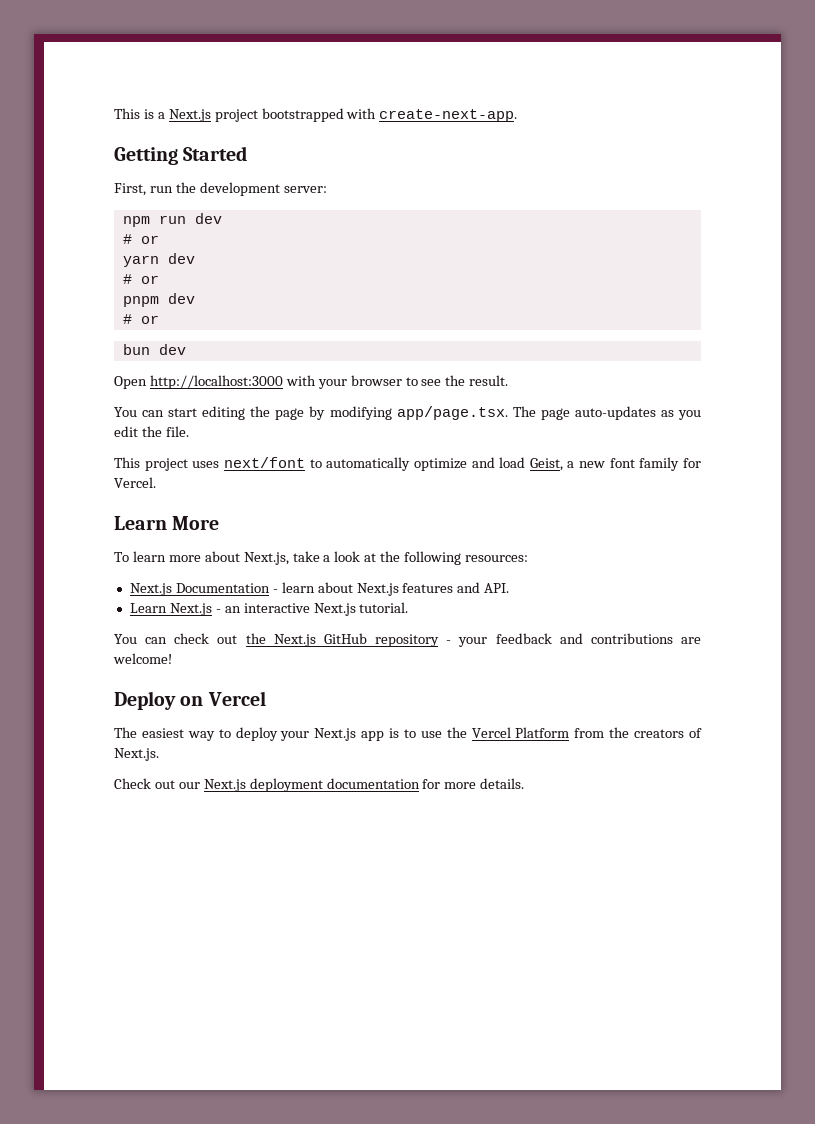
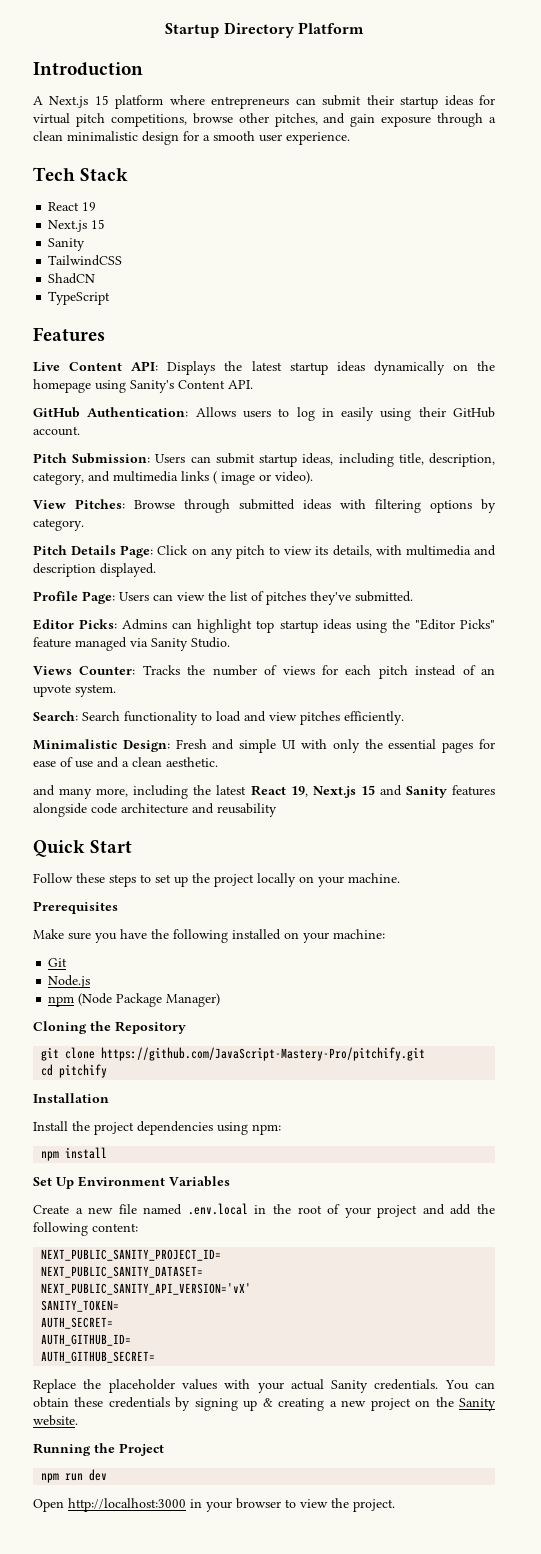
[114,108,518,122] [114,146,248,165] [114,182,327,196] [122,213,222,227] [122,234,159,244] [122,253,195,267] [122,274,159,284] [122,293,195,307] [122,314,159,324] [122,344,150,355] This is a Next.js project bootstrapped with create-next-app. // Getting Started // First, run the development server: // npm run dev // # or // yarn dev // # or // pnpm dev // # or // bun -> [165,22,364,38] [33,62,143,76] [33,95,495,109] [33,113,496,127] [33,131,350,145] [33,167,129,181] [48,202,97,211] [48,219,106,232] [48,238,86,251] [48,255,123,266] [48,273,96,284] [48,291,111,305] [33,327,105,342] [33,361,496,375] [33,379,253,393] [33,407,496,421] [33,426,80,436] [33,453,496,467] [33,471,313,485] [33,499,496,513] [33,518,84,531] [33,545,496,559] [33,563,156,577] [33,591,413,605] [33,619,495,633] [33,637,230,651] [33,665,496,679] [33,684,116,697] [33,711,404,725] [33,739,495,753] [33,757,218,768] [33,785,495,799] [33,803,277,817] [33,840,133,857] [33,873,400,887] [33,901,118,914] [33,929,385,943] [48,958,68,967] [48,975,91,988] [48,993,221,1007] [33,1021,186,1034] [41,1047,426,1061] [41,1064,108,1078] [33,1093,109,1103] [33,1121,281,1135] [41,1147,108,1161] [33,1176,230,1189] [33,1203,495,1218] [33,1222,138,1236] [41,1249,222,1261] [41,1266,204,1278] [41,1283,252,1295] [41,1300,120,1312] [41,1317,114,1329] [41,1334,132,1346] [41,1351,156,1363] [33,1379,496,1393] [33,1397,496,1411] [33,1415,78,1426] [33,1443,164,1456] [41,1473,84,1483] Startup Directory Platform // Introduction // A Next.js 15 platform where entrepreneurs can submit their startup ideas for virtual pitch competitions, browse other pitches, and gain exposure through a clean minimalistic design for a smooth user experience. // Tech Stack // React 19 // Next.js 15 // Sanity // TailwindCSS // ShadCN // TypeScript // Features // Live Content API: Displays the latest startup ideas dynamically on the homepage using Sanity's Content API. // GitHub Authentication: Allows users to log in easily using their GitHub account. // Pitch Submission: Users can submit startup ideas, including title, description, category, and multimedia links ( image or video). // View Pitches: Browse through submitted ideas with filtering options by category. // Pitch Details Page: Click on any pitch to view its details, with multimedia and description displayed. // Profile Page: Users can view the list of pitches they've submitted. // Editor Picks: Admins can highlight top startup ideas using the "Editor Picks" feature managed via Sanity Studio. // Views Counter: Tracks the number of views for each pitch instead of an upvote system. // Search: Search functionality to load and view pitches efficiently. // Minimalistic Design: Fresh and simple UI with only the essential pages for ease of use and a clean aesthetic. // and many more, including the latest React 19, Next.js 15 and Sanity features alongside code architecture and reusability // Quick Start // Follow these steps to set up the project locally on your machine. // Prerequisites // Make sure you have the following installed on your machine: // Git // Node.js // npm (Node Package Manager) // Cloning the Repository // git clone https://github.com/JavaScript-Mastery-Pro/pitchify.git // cd pitchify // Installation // Install the project dependencies using npm: // npm install // Set Up Environment Variables // Create a new file named .env.local in the root of your project and add the following content: // NEXT_PUBLIC_SANITY_PROJECT_ID= // NEXT_PUBLIC_SANITY_DATASET= // NEXT_PUBLIC_SANITY_API_VERSION='vX' // SANITY_TOKEN= // AUTH_SECRET= // AUTH_GITHUB_ID= // AUTH_GITHUB_SECRET= // Replace the placeholder values with your actual Sanity credentials. You can obtain these credentials by signing up & creating a new project on the Sanity website. // Running the Project // npm run
[285,375,316,386] with -> [190,1499,202,1508] in
[421,375,509,386] [114,406,701,420] [114,426,189,437] [114,457,702,471] [114,477,156,488] [114,516,220,530] [114,551,529,565] [129,582,510,596] [129,602,409,616] [114,633,701,647] [113,653,172,664] [114,691,266,710] [114,727,702,741] [114,748,159,761] [114,778,525,792] see the result. // You can start editing the page by modifying app/page.tsx. The page auto-updates as you edit the file. // This project uses next/font to automatically optimize and load Geist, a new font family for Vercel. // Learn More // To learn more about Next.js, take a look at the following resources: // Next.js Documentation - learn about Next.js features and API. // Learn Next.js - an interactive Next.js tutorial. // You can check out the Next.js GitHub repository - your feedback and contributions are welcome! // Deploy on Vercel // The easiest way to deploy your Next.js app is to use the Vercel Platform from the creators of Next.js. // Check out our Next.js deployment documentation for more details. -> [300,1498,395,1512] view the project.

